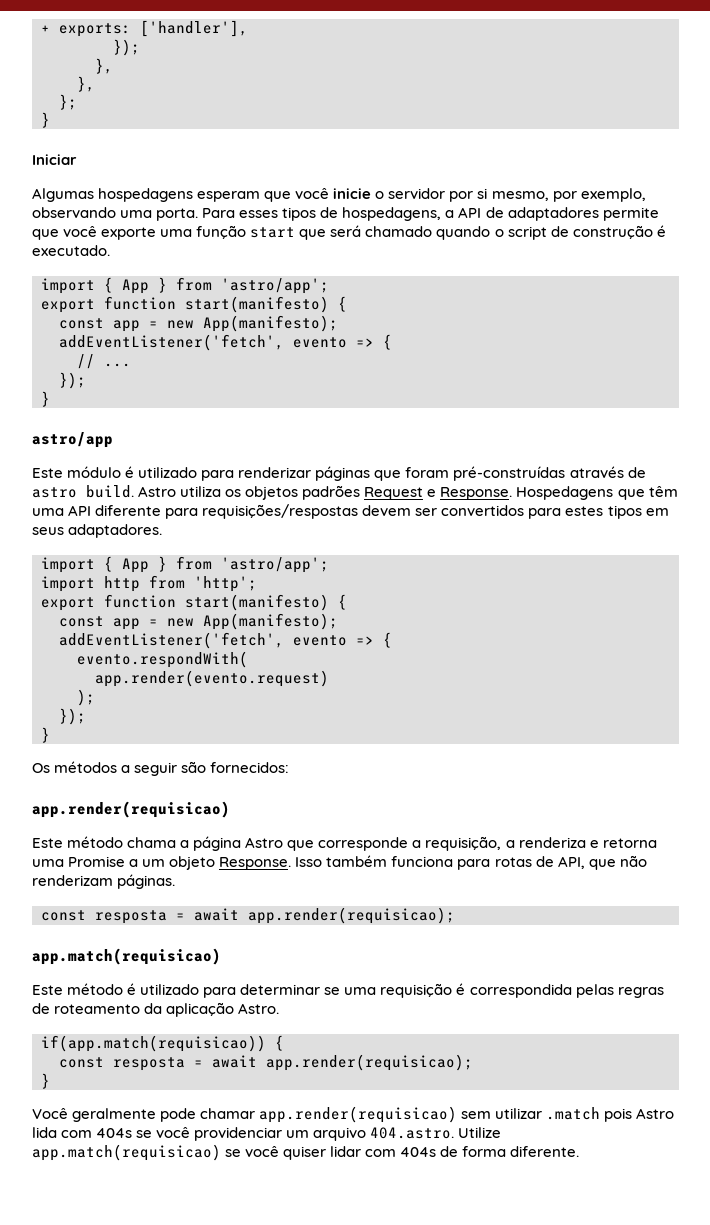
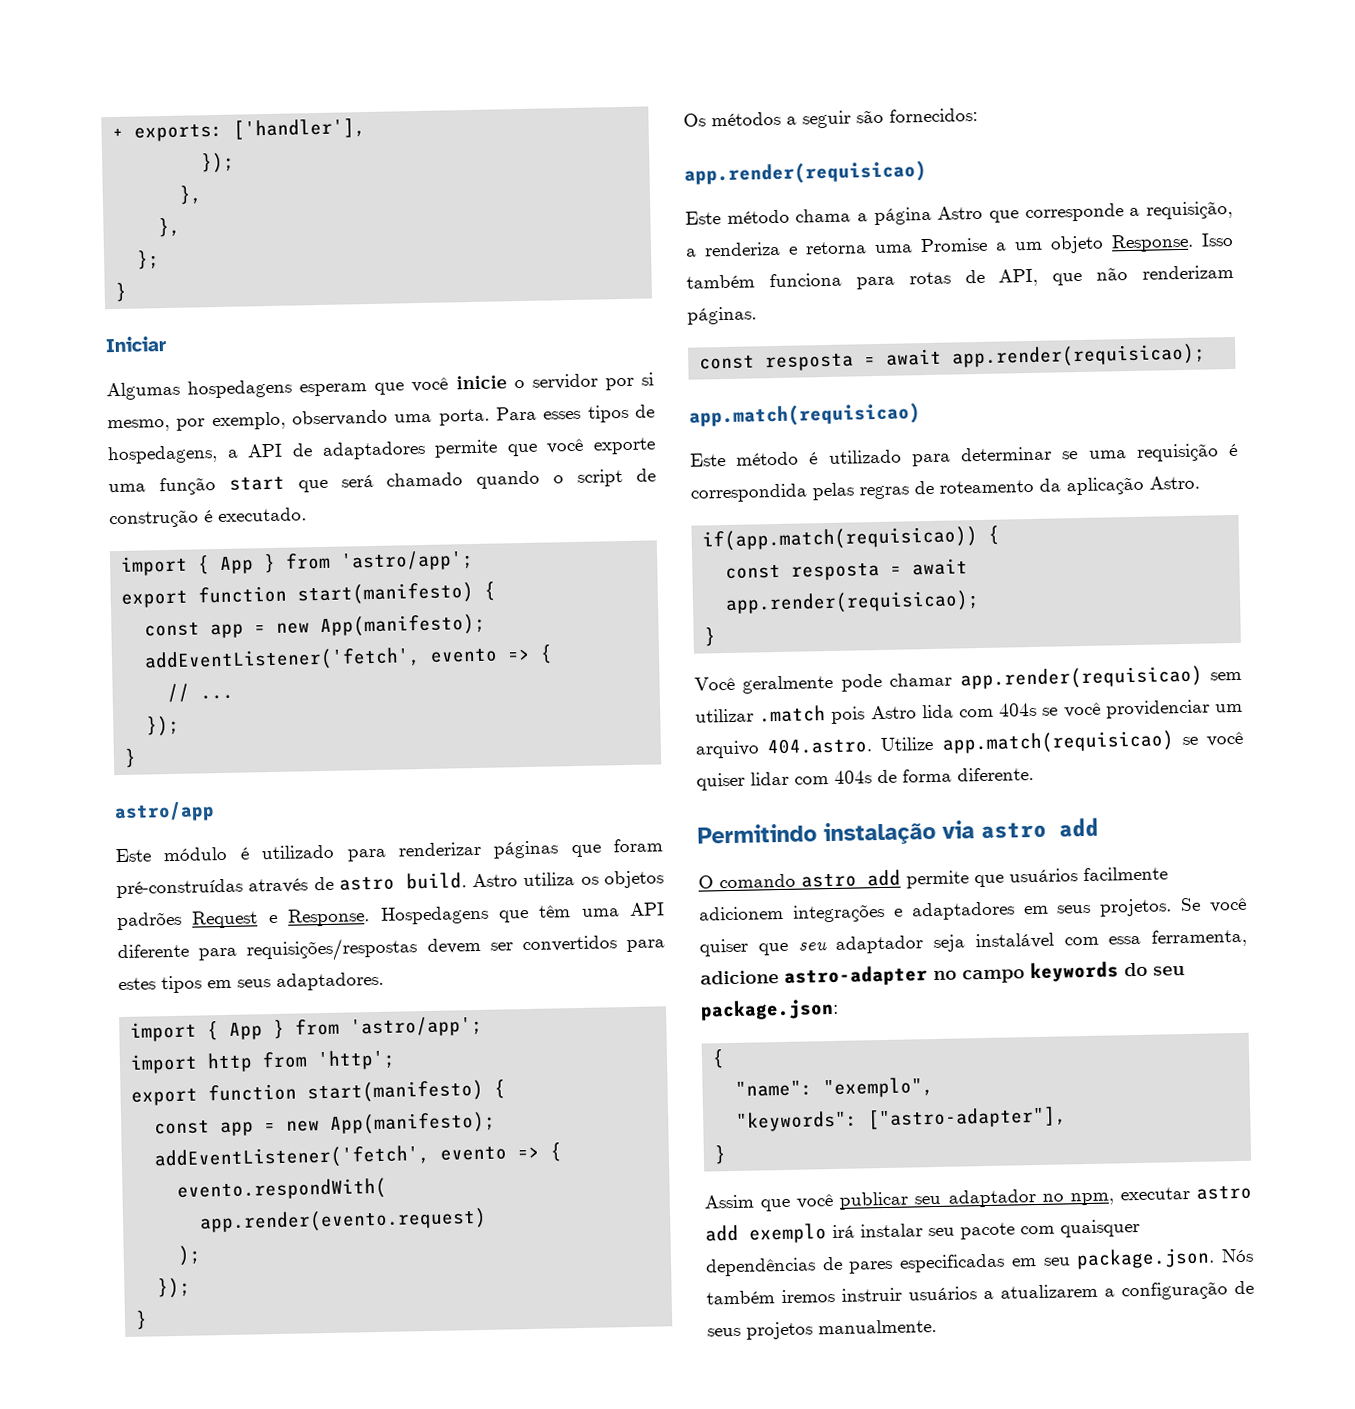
(580, 1151) none -> [697,817,1099,847] [698,866,1168,889] [699,897,1247,923] [699,928,1247,957] [700,961,1185,987] [700,998,839,1021] [712,1049,726,1069] [735,1077,935,1099] [736,1106,1068,1132] [714,1145,728,1165] [704,1184,1252,1212] [705,1218,1140,1244] [705,1247,1254,1277] [706,1280,1254,1305] [707,1319,937,1340] // Permitindo instalação via astro add // O comando astro add permite que usuários facilmente adicionem integrações e adaptadores em seus projetos. Se você quiser que seu adaptador seja instalável com essa ferramenta, adicione astro-adapter no campo keywords do seu package.json: // { // "name": "exemplo", // "keywords": ["astro-adapter"], // } // Assim que você publicar seu adaptador no npm, executar astro add exemplo irá instalar seu pacote com quaisquer dependências de pares especificadas em seu package.json. Nós também iremos instruir usuários a atualizarem a configuração de seus projetos manualmente.

